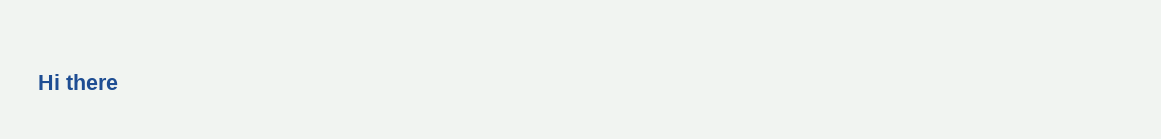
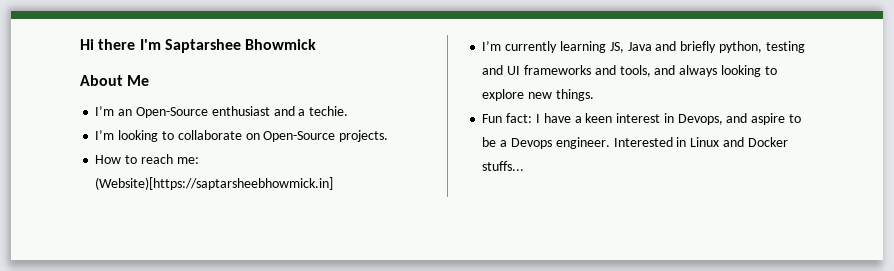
(118, 82) none -> [139,39,317,53] [80,75,150,86] [95,106,349,118] [95,130,389,142] [95,154,199,164] [95,177,334,190] [482,41,805,53] [482,65,777,77] [482,89,594,101] [482,113,801,125] [482,137,788,149] [482,161,525,171] I'm Saptarshee Bhowmick // About Me // I’m an Open-Source enthusiast and a techie. // I’m looking to collaborate on Open-Source projects. // How to reach me: (Website)[https://saptarsheebhowmick.in] // I’m currently learning JS, Java and briefly python, testing and UI frameworks and tools, and always looking to explore new things. // Fun fact: I have a keen interest in Devops, and aspire to be a Devops engineer. Interested in Linux and Docker stuffs...

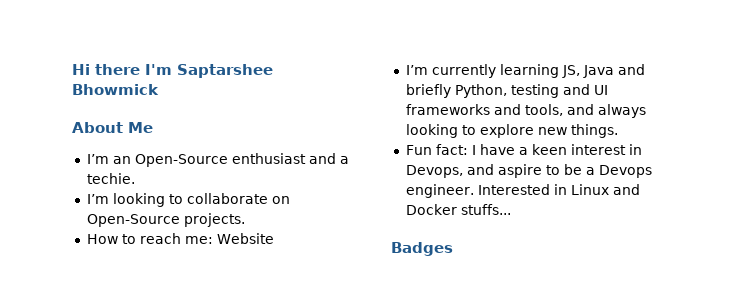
[95,177,334,190] (Website)[https://saptarsheebhowmick.in] -> [216,233,274,244] Website
[718,41,762,53] python, -> [454,84,507,98] Python,
(525, 166) none -> [391,242,453,256] // Badges

